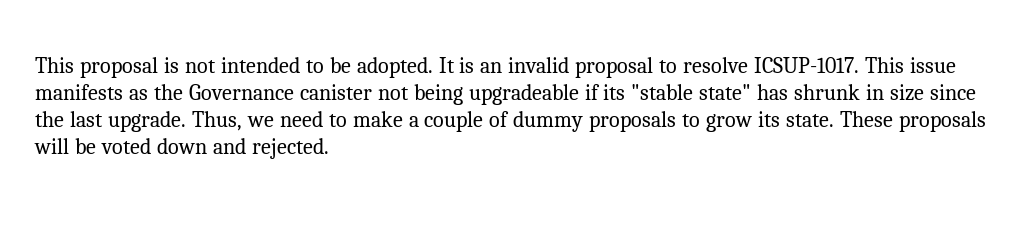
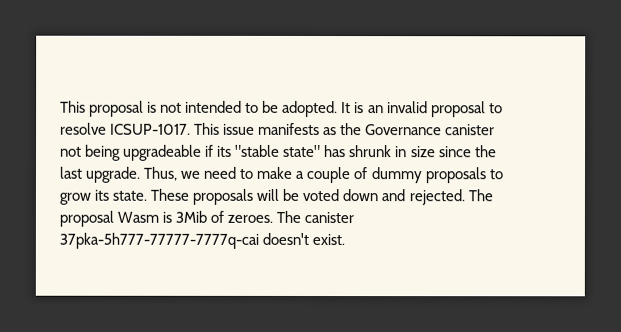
(329, 148) none -> [467,189,493,202] [59,210,355,227] [59,232,346,249] The proposal Wasm is 3Mib of zeroes. The canister 37pka-5h777-77777-7777q-cai doesn't exist.

